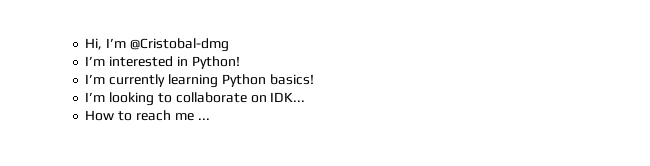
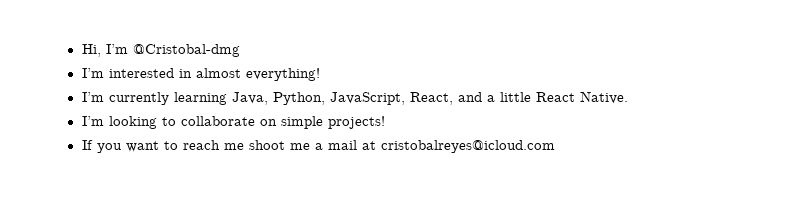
[191,56,240,69] Python! -> [195,68,320,81] almost everything!
[221,74,314,87] Python basics! -> [231,91,628,105] Java, Python, JavaScript, React, and a little React Native.
[270,92,306,102] [85,110,210,121] IDK... // How to reach me ... -> [280,116,385,129] [81,140,555,153] simple projects! // If you want to reach me shoot me a mail at cristobalreyes@icloud.com

